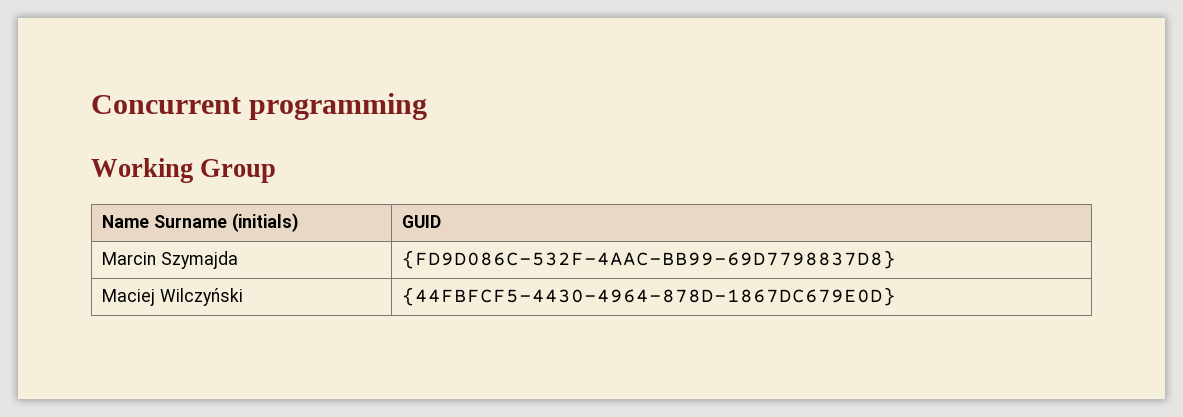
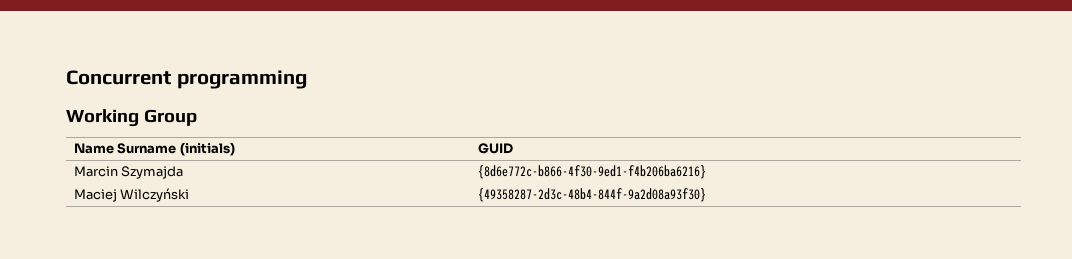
[402,250,897,269] {FD9D086C-532F-4AAC-BB99-69D7798837D8} -> [477,165,706,179] {8d6e772c-b866-4f30-9ed1-f4b206ba6216}
[402,287,897,306] {44FBFCF5-4430-4964-878D-1867DC679E0D} -> [477,188,706,202] {49358287-2d3c-48b4-844f-9a2d08a93f30}

